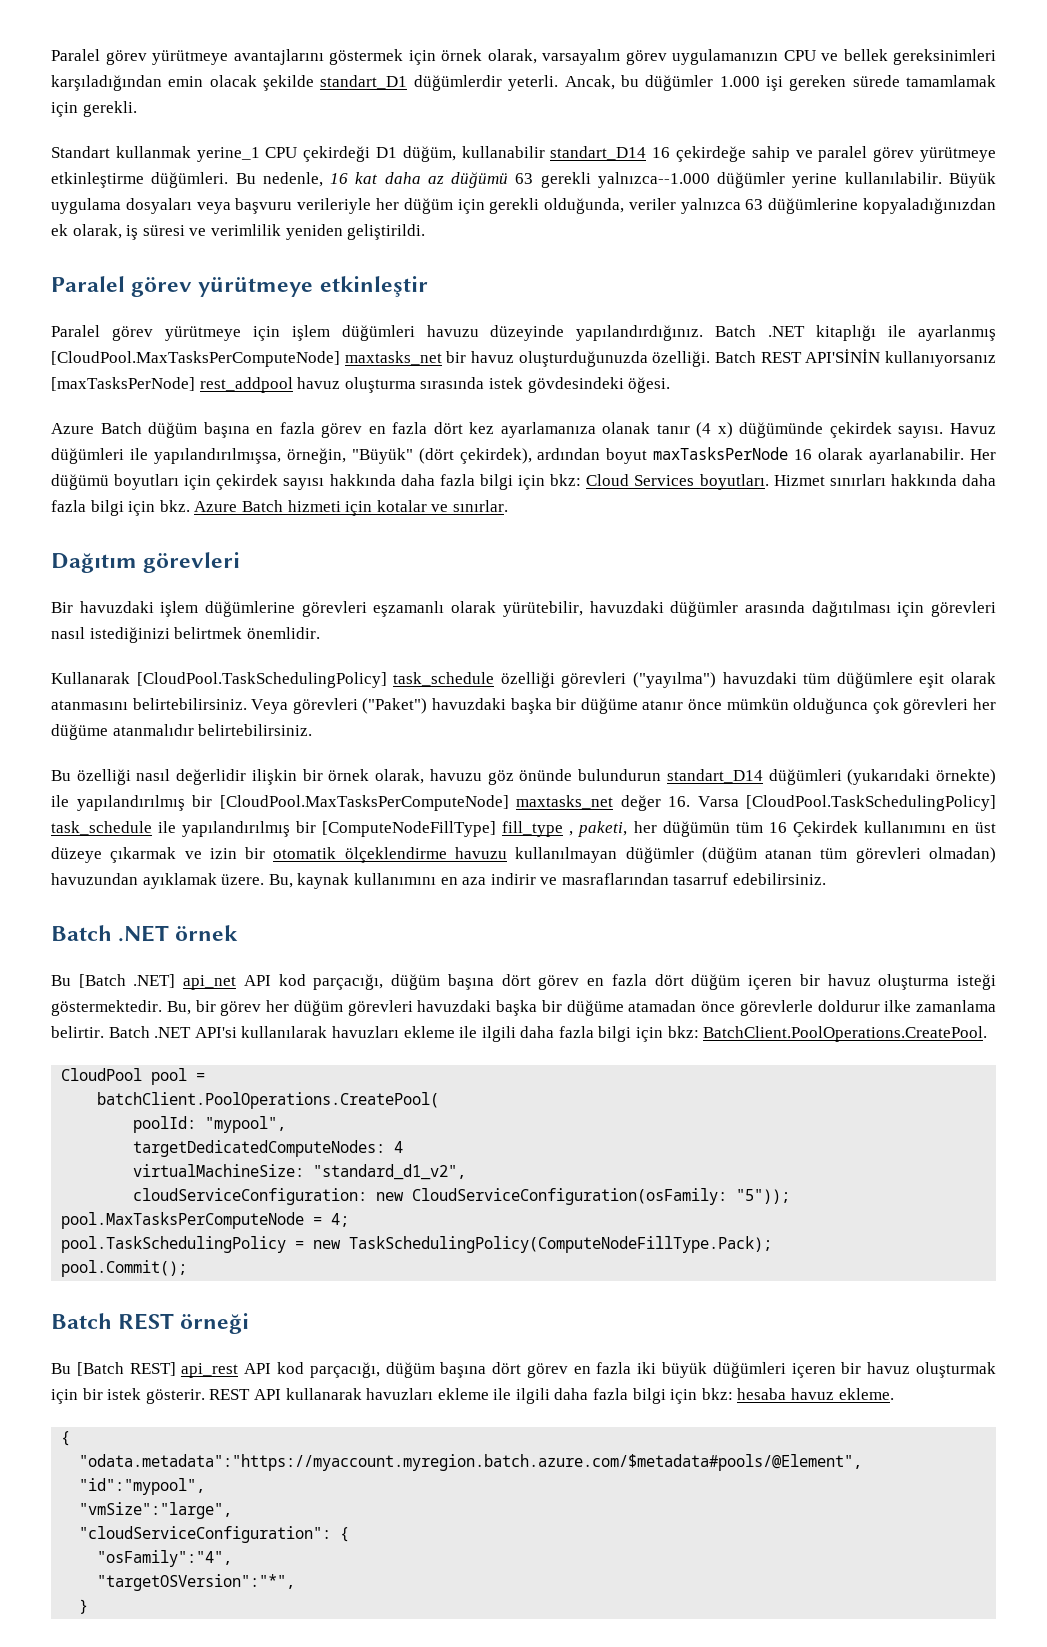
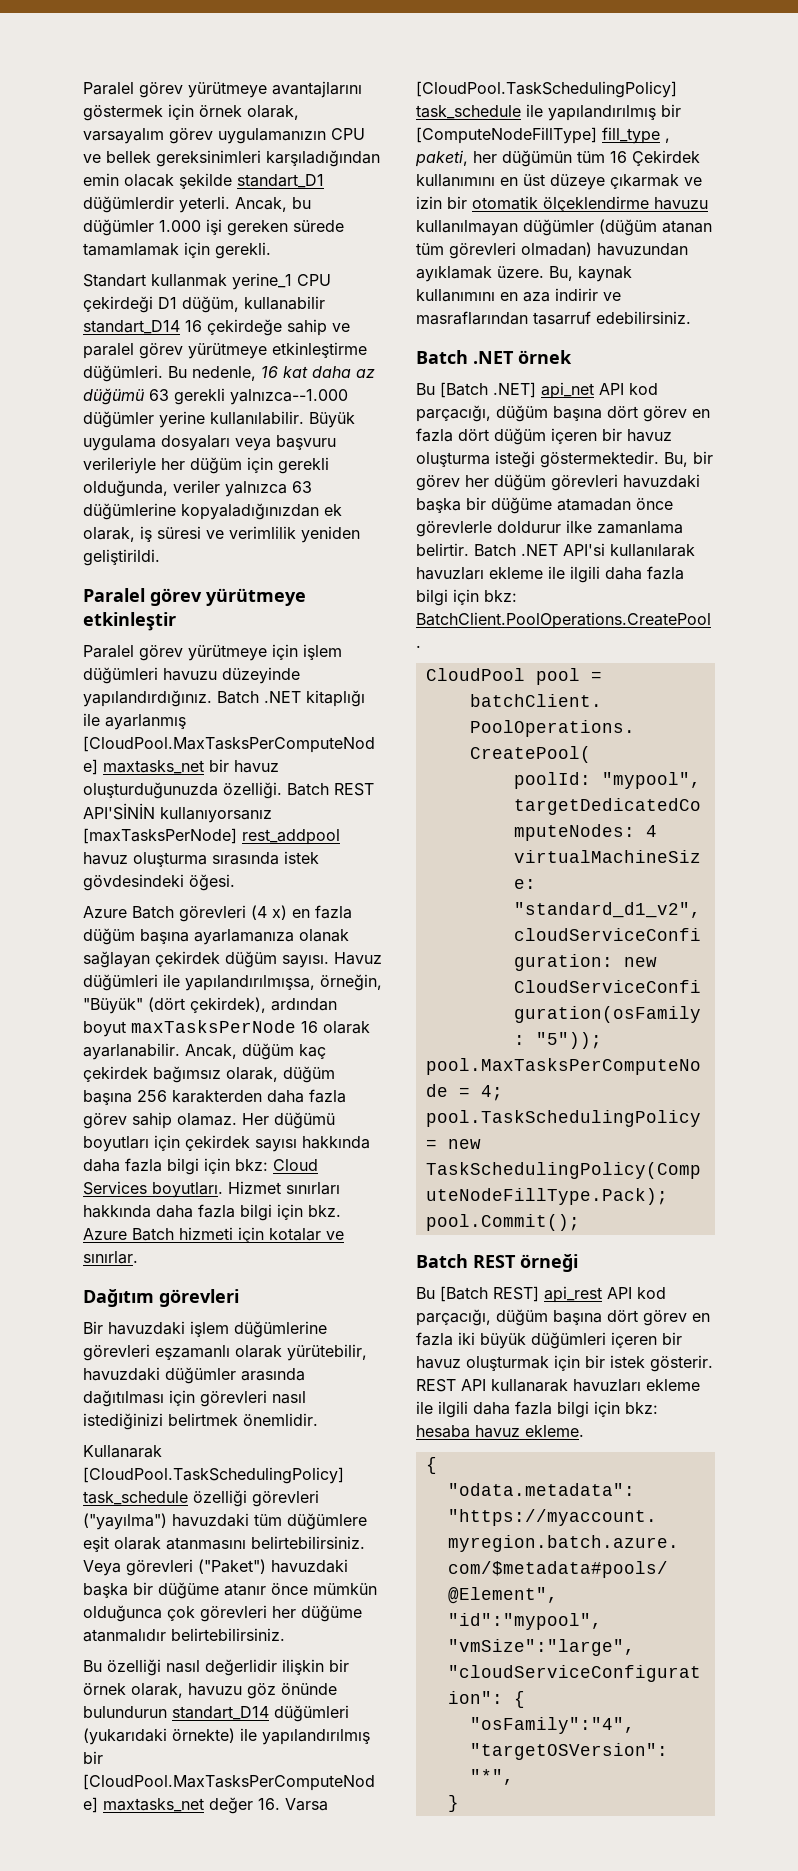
[148,422,892,438] düğüm başına en fazla görev en fazla dört kez ayarlamanıza olanak tanır (4 x) düğümünde çekirdek -> [179,905,352,922] [83,928,349,945] [83,951,277,968] görevleri (4 x) en fazla düğüm başına ayarlamanıza olanak sağlayan çekirdek düğüm
(965, 456) none -> [185,1043,326,1060] [83,1066,335,1083] [83,1089,346,1105] [83,1112,237,1129] Ancak, düğüm kaç çekirdek bağımsız olarak, düğüm başına 256 karakterden daha fazla görev sahip olamaz.

